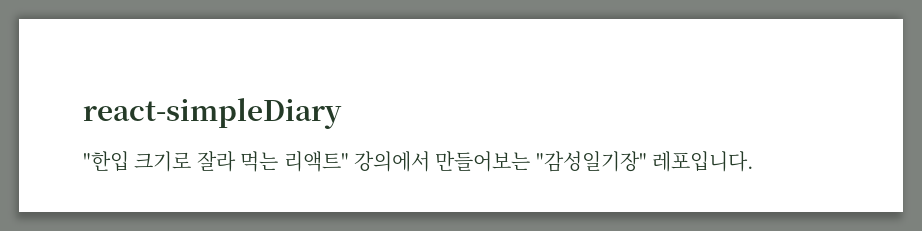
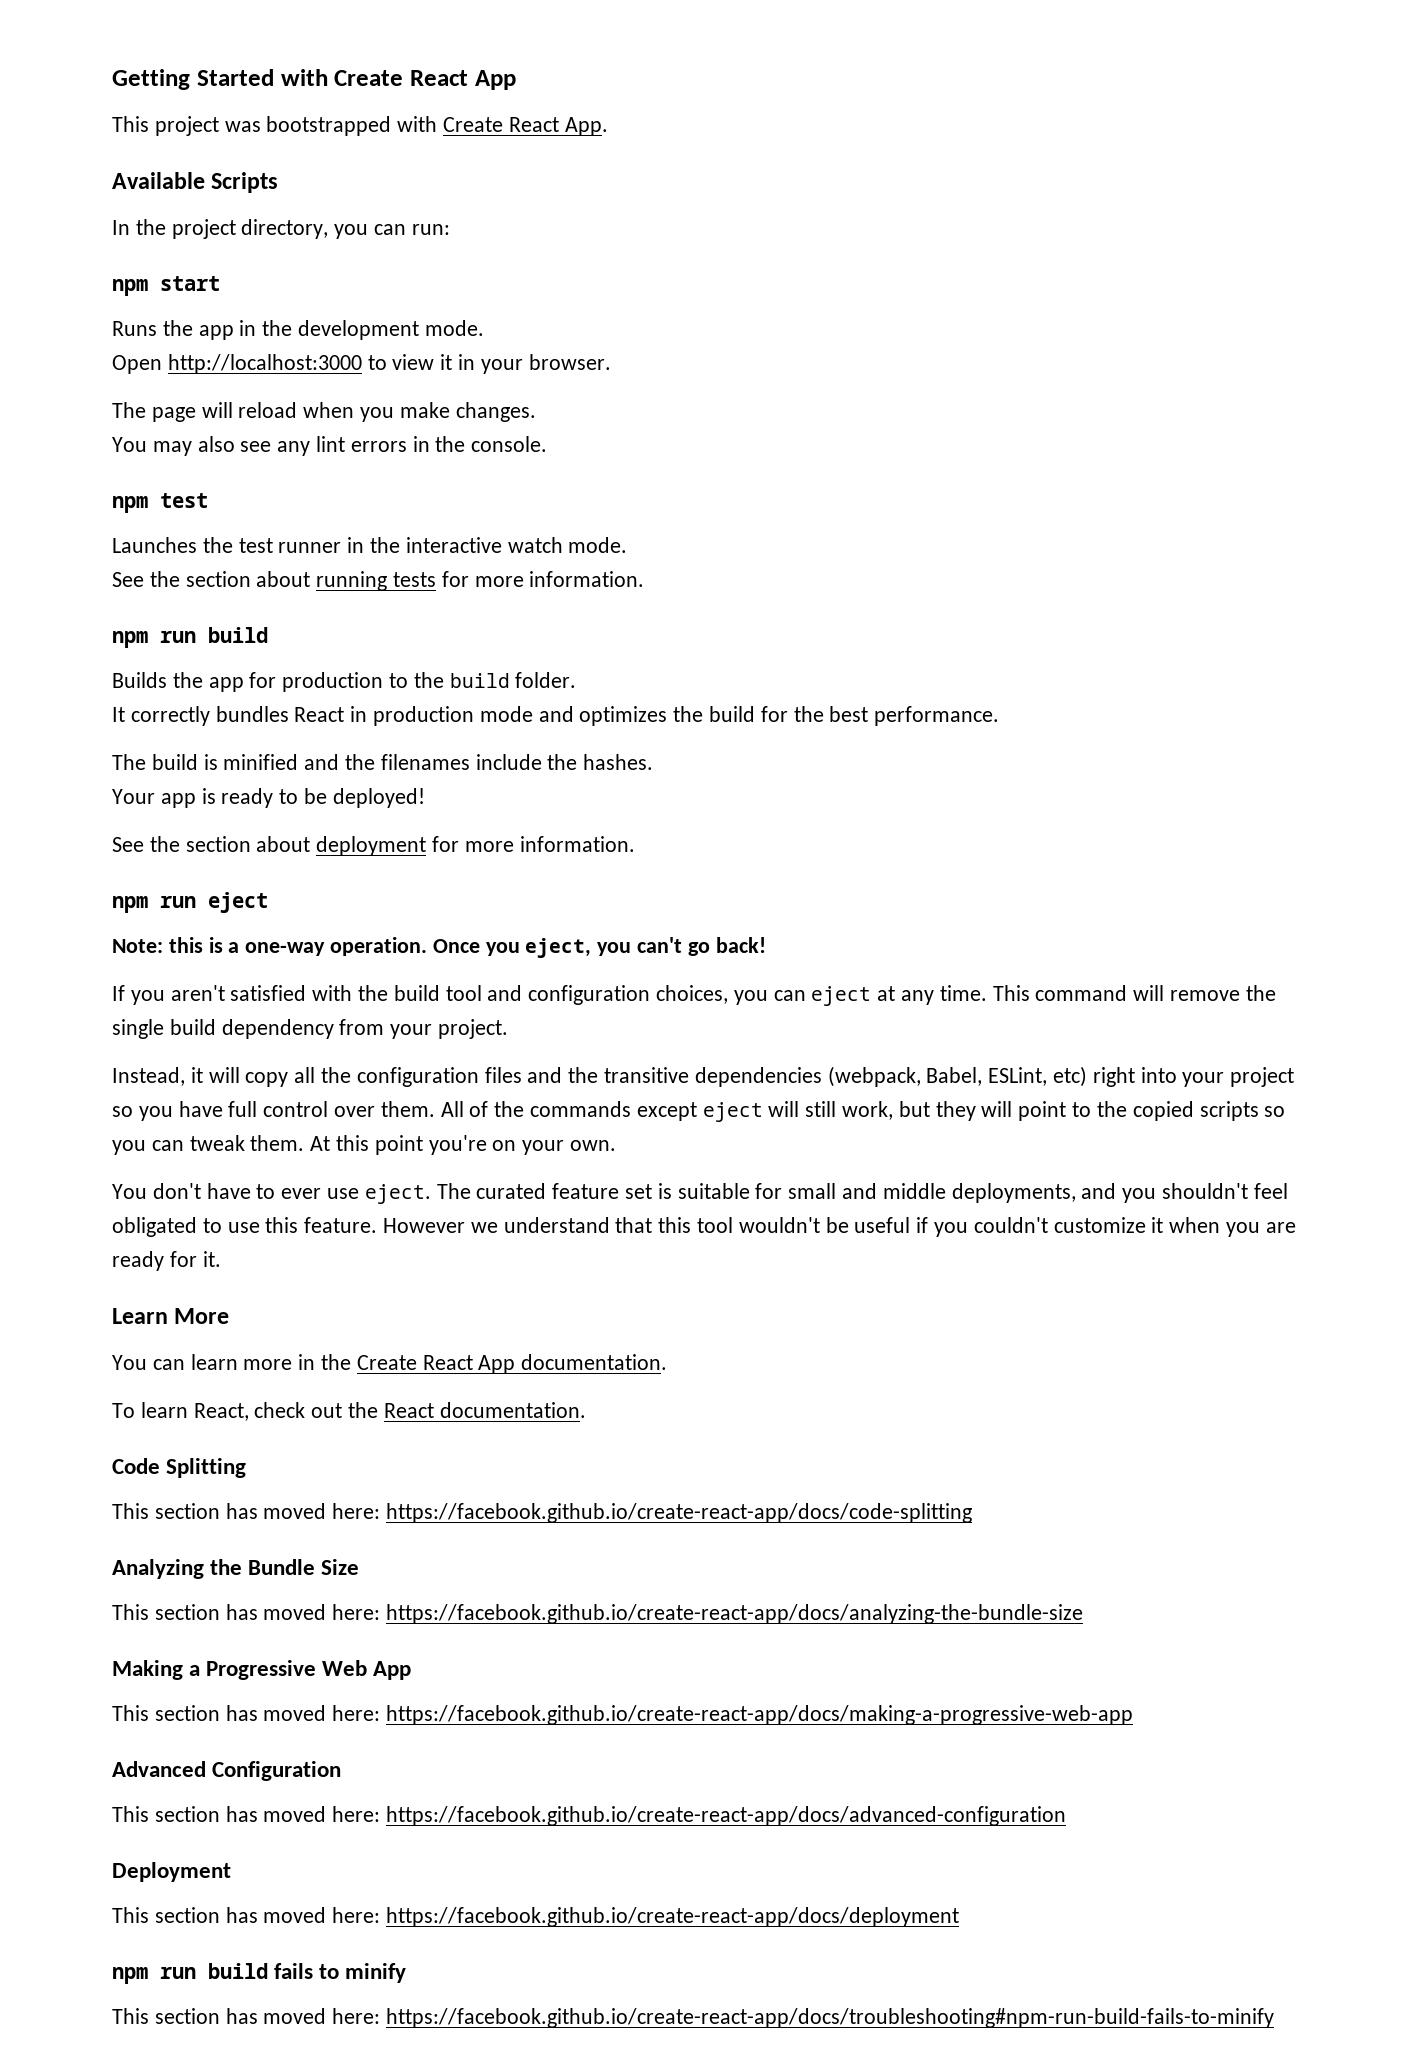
[83,98,342,129] [83,151,755,172] react-simpleDiary // "한입 크기로 잘라 먹는 리액트" 강의에서 만들어보는 "감성일기장" 레포입니다. -> [112,69,516,90] [112,116,608,136] [112,172,279,193] [112,219,450,239] [112,276,220,296] [112,320,484,340] [112,354,611,374] [112,402,536,422] [112,436,548,456] [112,493,208,513] [112,537,628,553] [112,571,645,591] [112,627,268,648] [112,672,577,692] [112,706,1000,726] [112,754,654,770] [112,788,425,808] [112,836,635,856] [112,892,268,913] [112,937,766,958] [112,985,1276,1006] [112,1019,509,1039] [112,1066,1295,1087] [112,1101,1286,1122] [112,1135,617,1155] [112,1183,1288,1204] [112,1217,1296,1237] [112,1251,221,1271] [112,1308,230,1324] [112,1354,668,1374] [112,1402,586,1421] [112,1458,247,1478] [112,1503,973,1523] [112,1559,360,1579] [112,1604,1084,1624] [112,1660,412,1680] [112,1705,1134,1725] [112,1761,342,1781] [112,1806,1067,1826] [112,1862,231,1882] [112,1907,960,1927] [112,1963,407,1984] [112,2008,1275,2028] Getting Started with Create React App // This project was bootstrapped with Create React App. // Available Scripts // In the project directory, you can run: // npm start // Runs the app in the development mode. // Open http://localhost:3000 to view it in your browser. // The page will reload when you make changes. // You may also see any lint errors in the console. // npm test // Launches the test runner in the interactive watch mode. // See the section about running tests for more information. // npm run build // Builds the app for production to the build folder. // It correctly bundles React in production mode and optimizes the build for the best performance. // The build is minified and the filenames include the hashes. // Your app is ready to be deployed! // See the section about deployment for more information. // npm run eject // Note: this is a one-way operation. Once you eject, you can't go back! // If you aren't satisfied with the build tool and configuration choices, you can eject at any time. This command will remove the single build dependency from your project. // Instead, it will copy all the configuration files and the transitive dependencies (webpack, Babel, ESLint, etc) right into your project so you have full control over them. All of the commands except eject will still work, but they will point to the copied scripts so you can tweak them. At this point you're on your own. // You don't have to ever use eject. The curated feature set is suitable for small and middle deployments, and you shouldn't feel obligated to use this feature. However we understand that this tool wouldn't be useful if you couldn't customize it when you are ready for it. // Learn More // You can learn more in the Create React App documentation. // To learn React, check out the React documentation. // Code Splitting // This section has moved here: https://facebook.github.io/create-react-app/docs/code-splitting // Analyzing the Bundle Size // This section has moved here: https://facebook.github.io/create-react-app/docs/analyzing-the-bundle-size // Making a Progressive Web App // This section has moved here: https://facebook.github.io/create-react-app/docs/making-a-progressive-web-app // Advanced Configuration // This section has moved here: https://facebook.github.io/create-react-app/docs/advanced-configuration // Deployment // This section has moved here: https://facebook.github.io/create-react-app/docs/deployment // npm run build fails to minify // This section has moved here: https://facebook.github.io/create-react-app/docs/troubleshooting#npm-run-build-fails-to-minify

